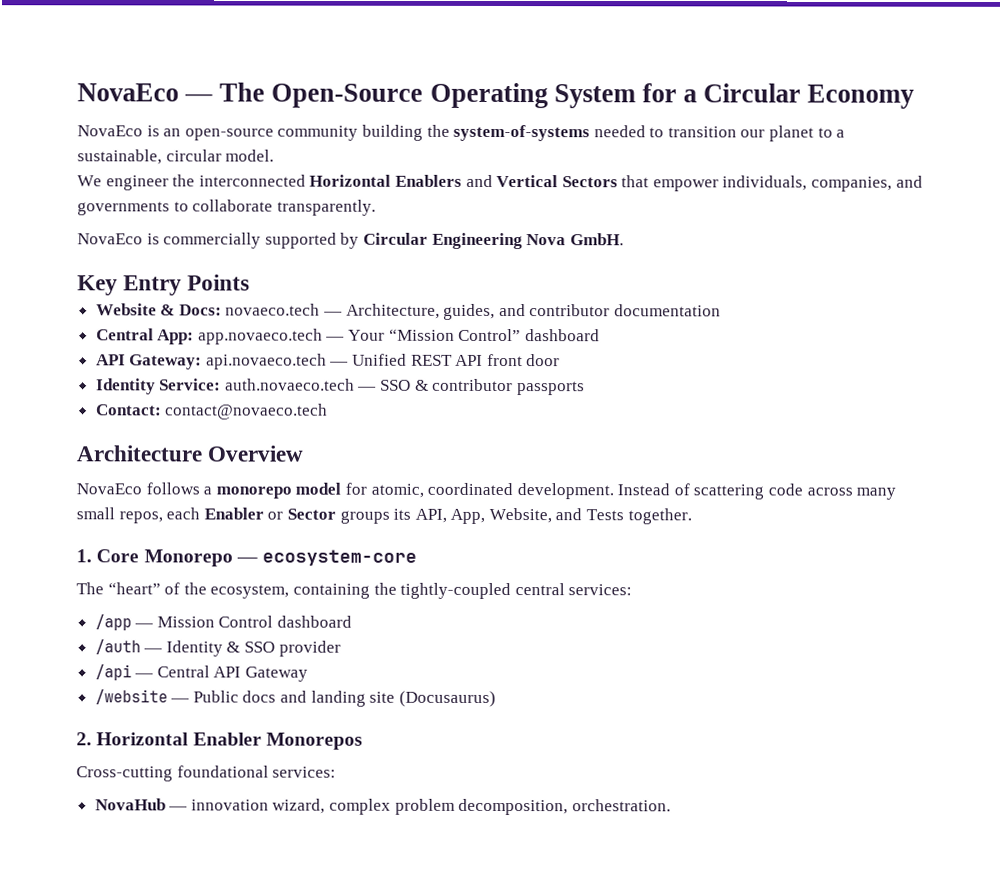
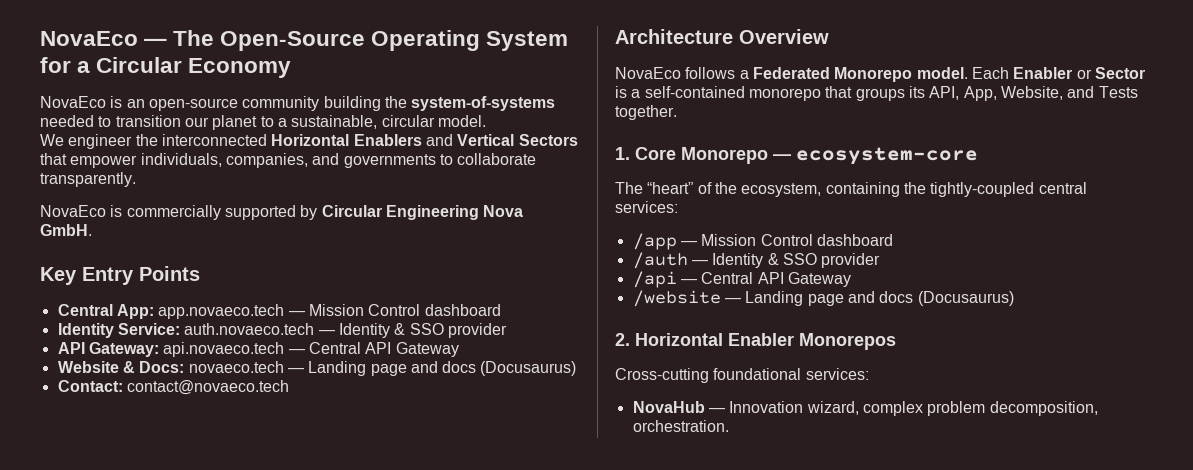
(251, 282) none -> [57,304,501,319] [57,323,507,338] [57,342,459,357] // Central App: app.novaeco.tech — Mission Control dashboard // Identity Service: auth.novaeco.tech — Identity & SSO provider // API Gateway: api.novaeco.tech — Central API Gateway
[345,303,722,320] [95,328,600,345] [95,353,561,370] [95,378,585,396] Architecture, guides, and contributor documentation // Central App: app.novaeco.tech — Your “Mission Control” dashboard // API Gateway: api.novaeco.tech — Unified REST API front door // Identity Service: auth.novaeco.tech — SSO & contributor passports -> [308,361,577,376] Landing page and docs (Docusaurus)
[215,482,897,500] [76,507,336,524] monorepo model for atomic, coordinated development. Instead of scattering code across many small repos, each Enabler or Sector -> [752,67,1145,82] [615,86,853,101] Federated Monorepo model. Each Enabler or Sector is a self-contained monorepo that
[192,690,396,707] Public docs and landing site -> [745,291,914,306] Landing page and docs
[190,799,269,811] innovation -> [729,401,804,413] Innovation

